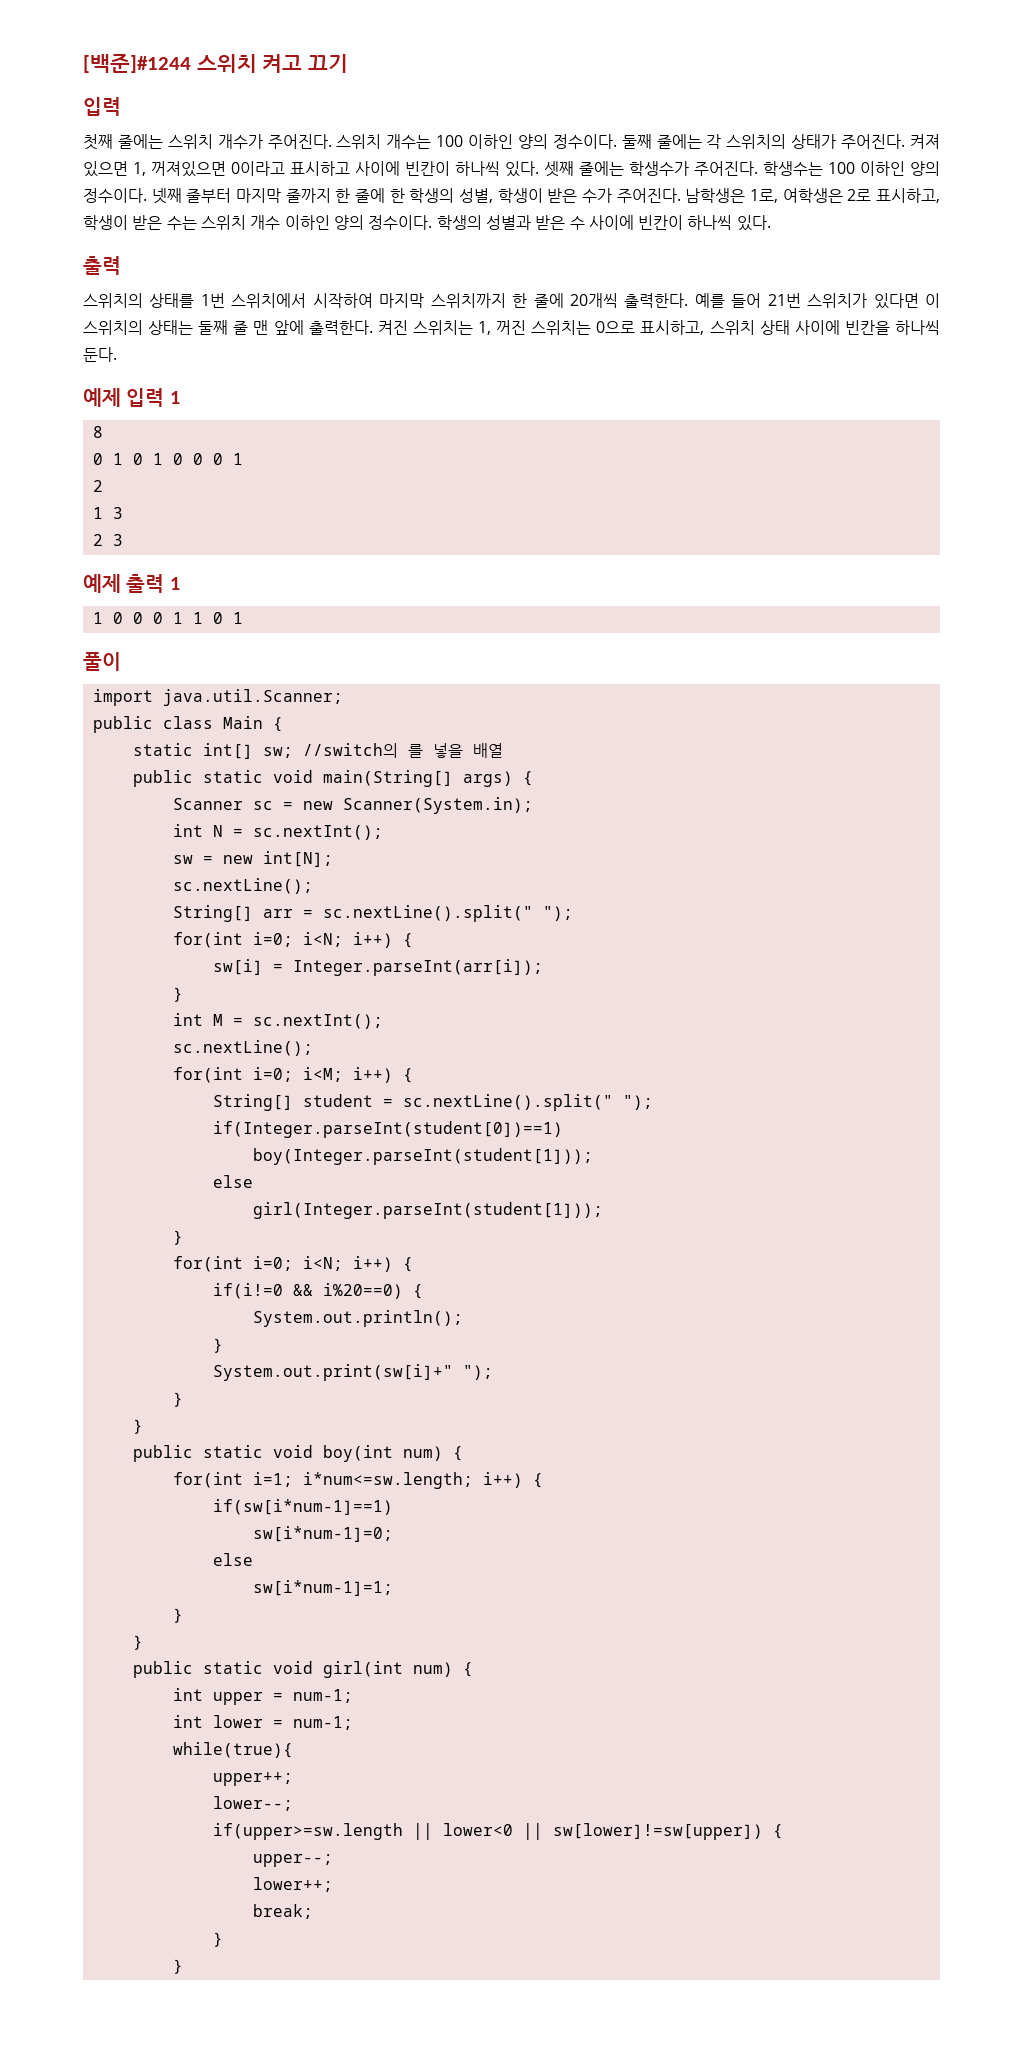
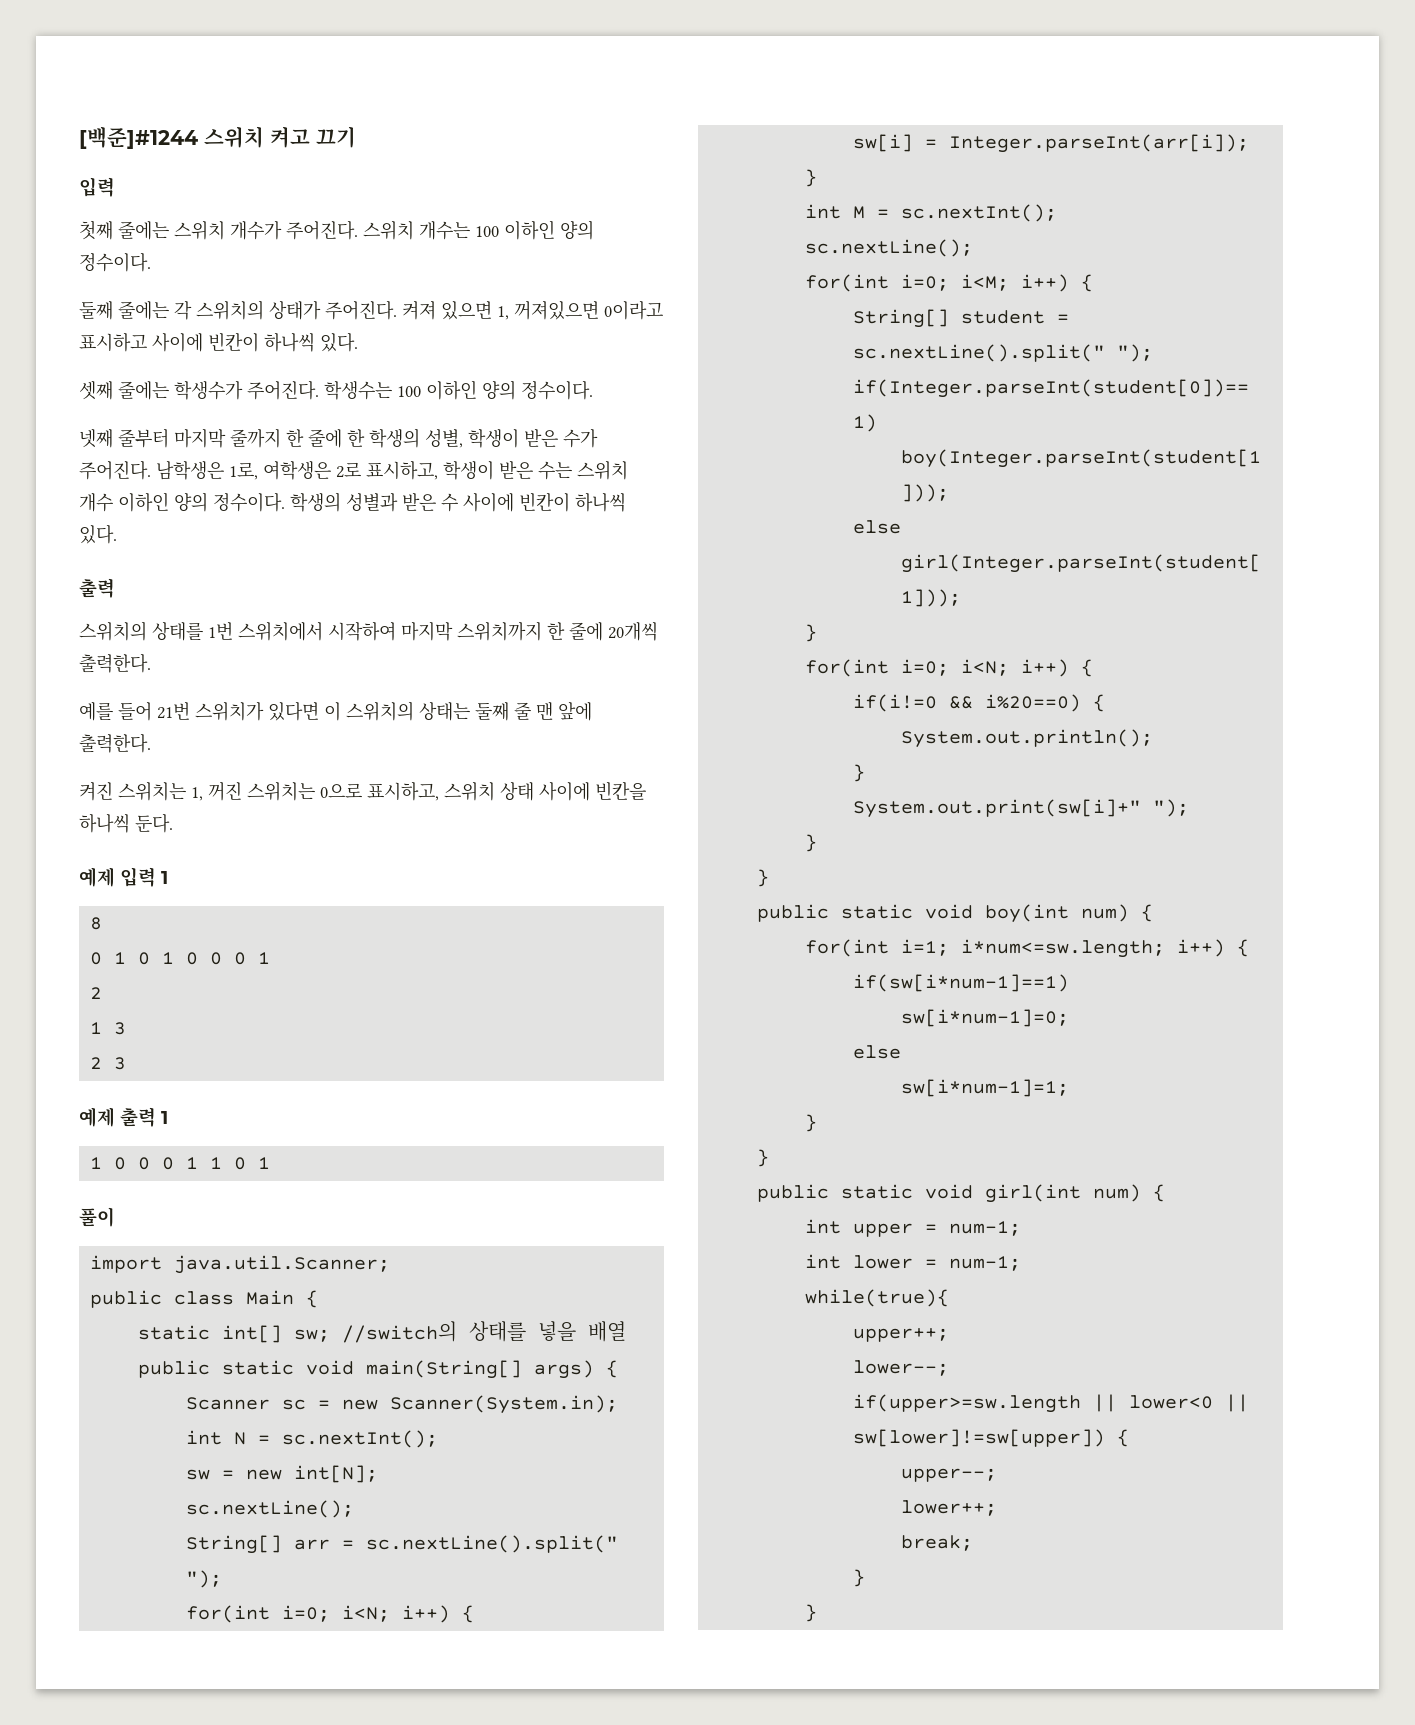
(617, 141) none -> (151, 262) //
(539, 169) none -> (358, 342) //
(147, 195) none -> (593, 390) //
(689, 300) none -> (151, 663) //
(373, 327) none -> (151, 743) //
[407,744,423,758] 를 -> [468,1321,526,1342] 상태를

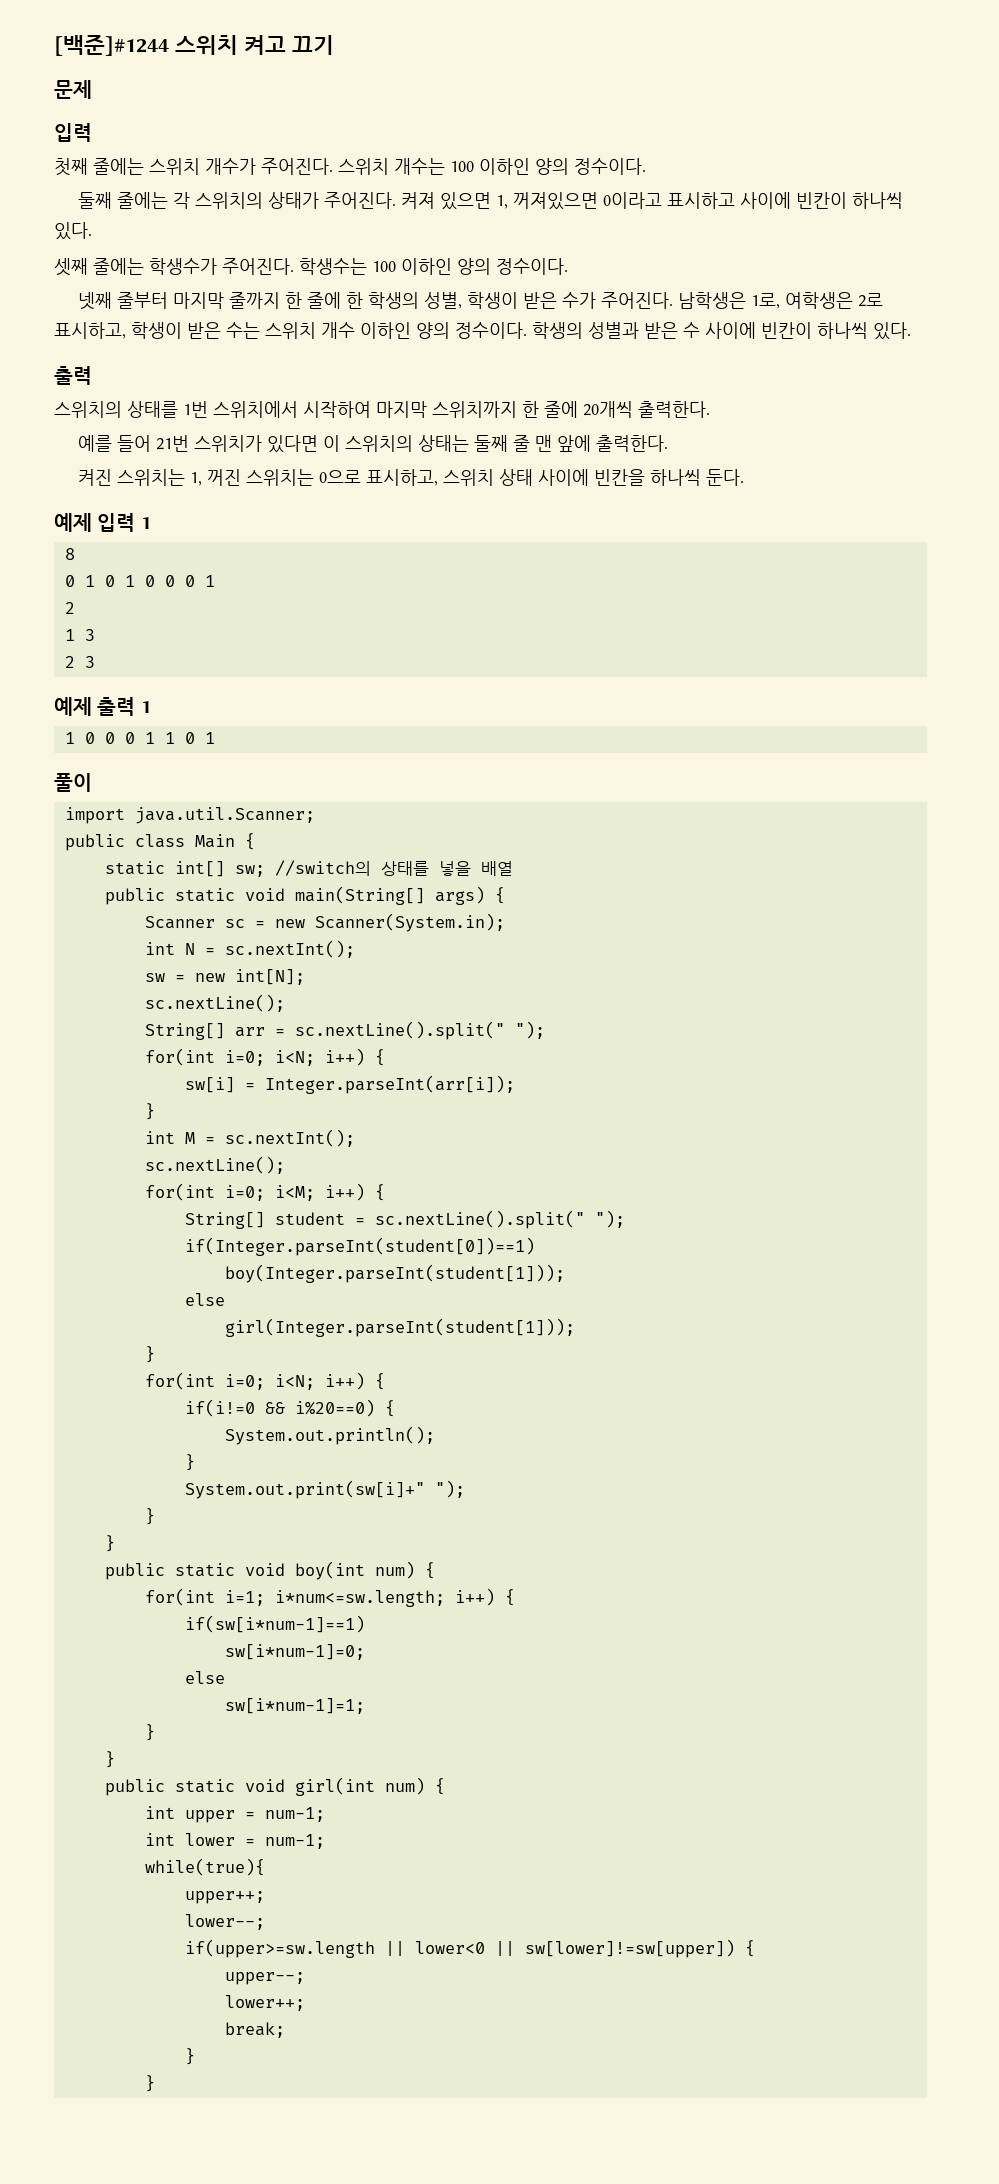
(356, 137) none -> [54,80,92,99] // 문제

